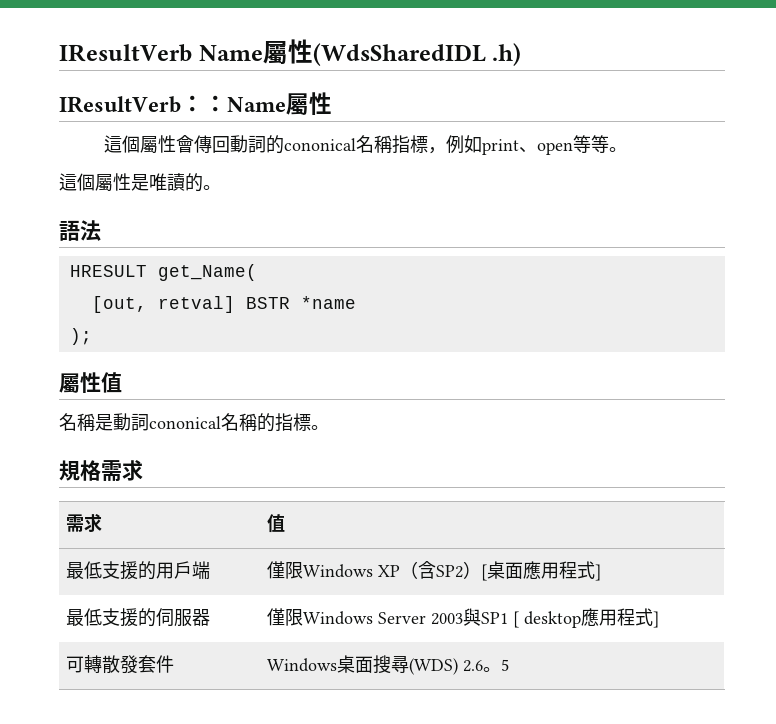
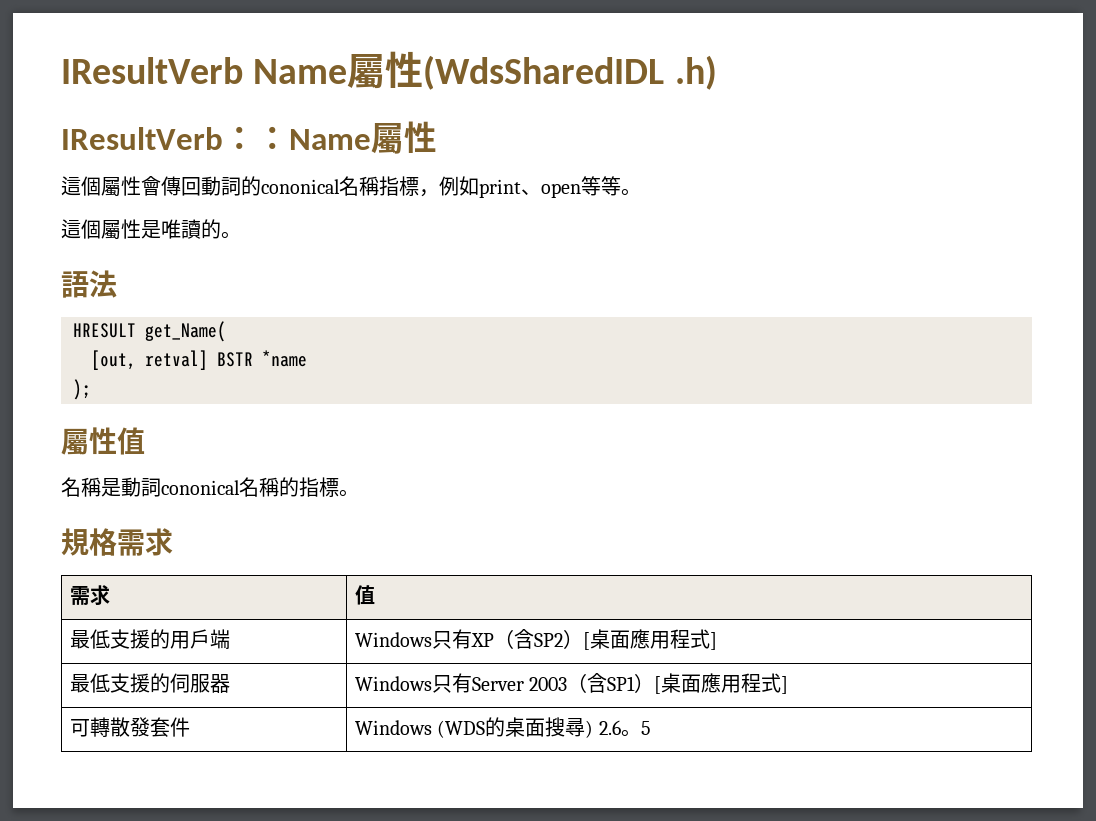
[267,561,374,579] 僅限Windows -> [354,629,472,649] Windows只有
[267,608,582,628] 僅限Windows Server 2003與SP1 [ desktop -> [354,673,702,694] Windows只有Server 2003（含SP1）[桌面
(338, 665) none -> [437,717,506,738] (WDS的
[409,658,459,675] (WDS) -> [585,720,594,738] )

